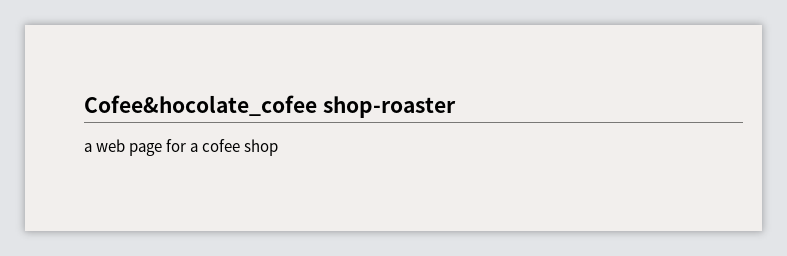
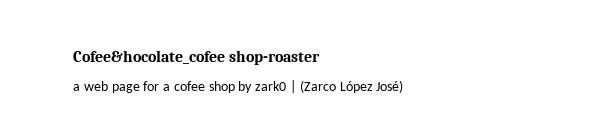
(279, 147) none -> [238,80,404,93] by zark0 | (Zarco López José)

